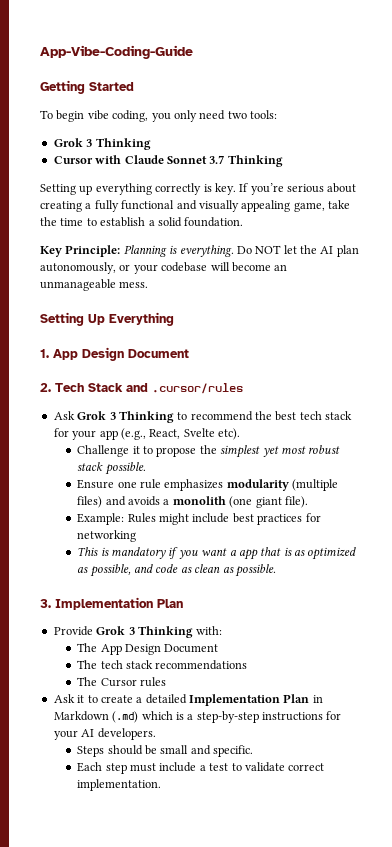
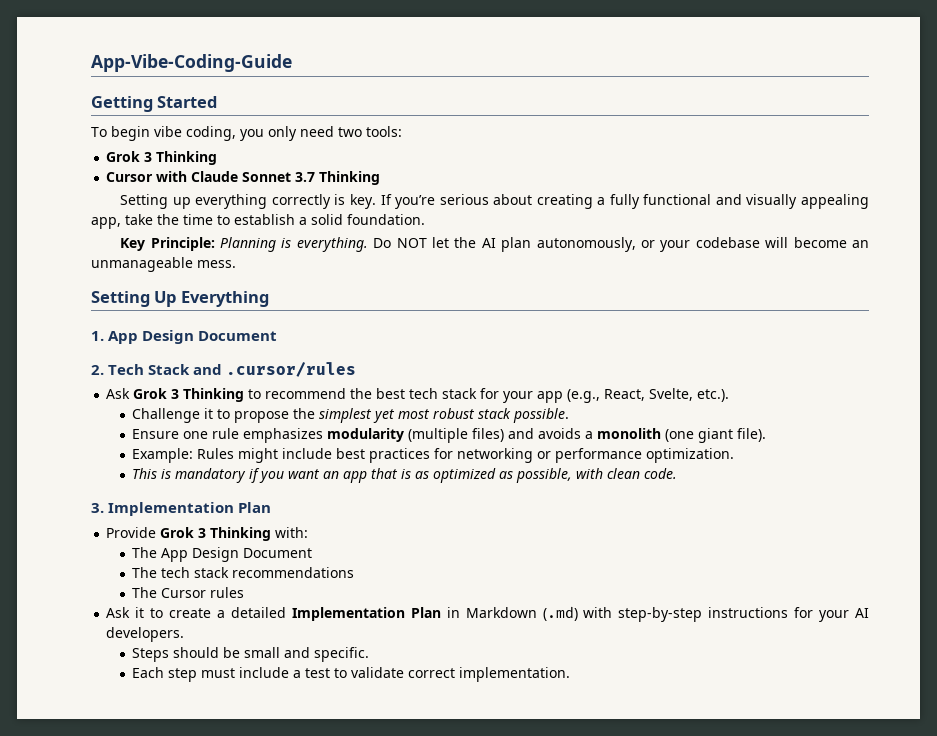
[293,202,325,212] game, -> [91,217,121,229] app,
[183,428,240,440] Svelte etc). -> [649,388,730,402] Svelte, etc.).
(137, 536) none -> [537,448,735,463] or performance optimization.
[229,550,237,556] a -> [323,471,340,479] an
[134,564,276,577] and code as clean as possible. -> [576,468,678,479] with clean code.
[141,711,194,720] which is a -> [583,607,613,618] with

